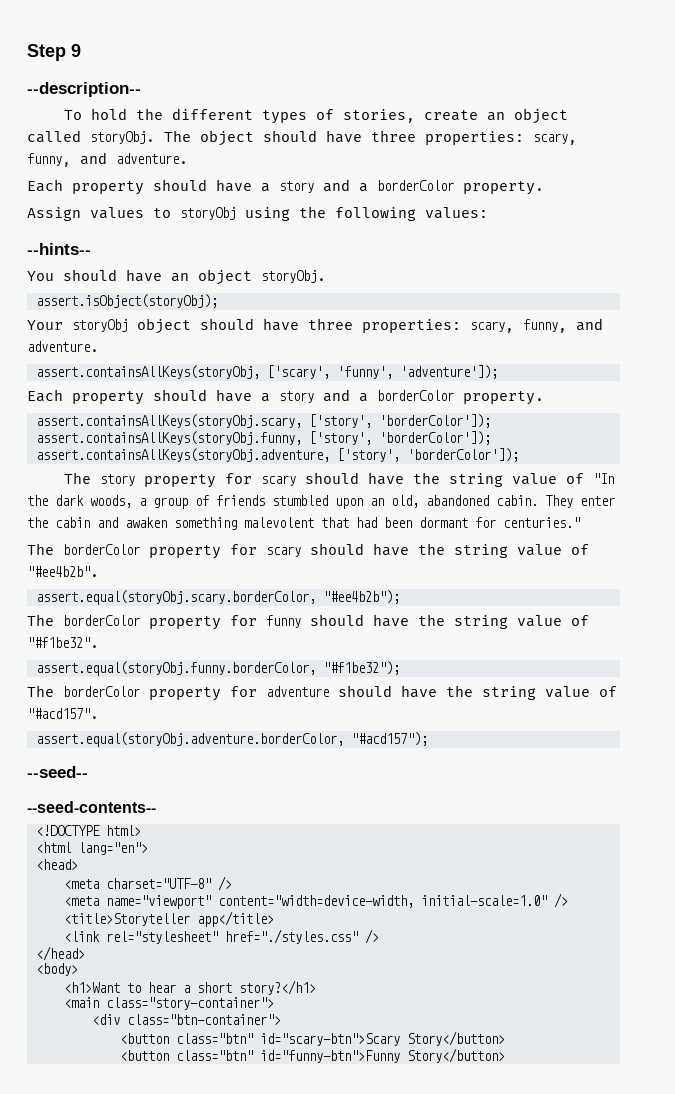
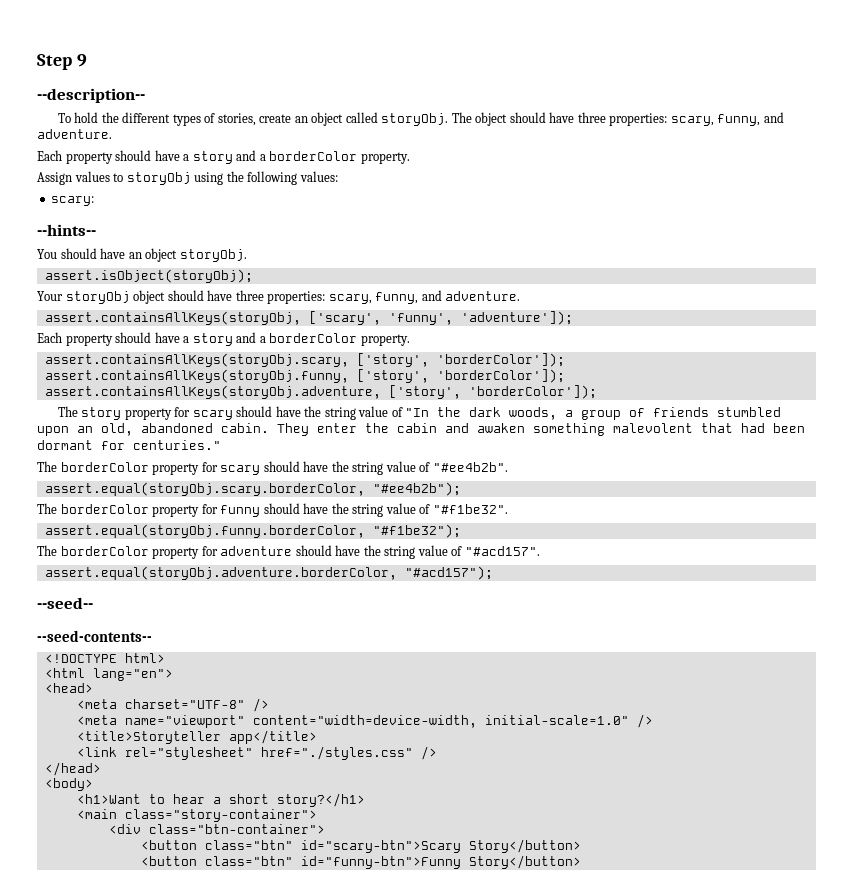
(488, 213) none -> [51,196,95,206] // scary:

